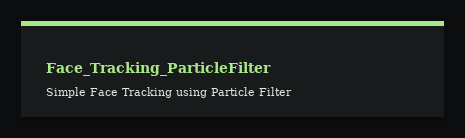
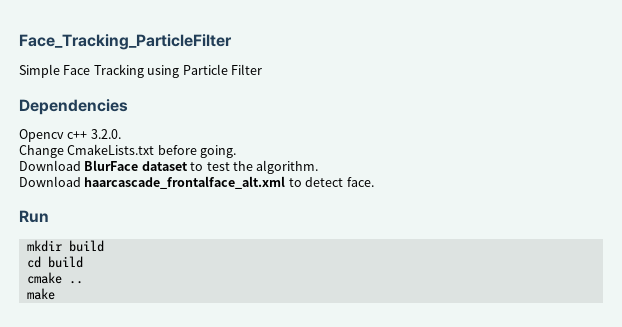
(292, 91) none -> [19,99,128,115] [19,129,121,142] [19,144,237,158] [19,160,319,174] [19,176,374,189] [19,210,49,223] [26,240,104,252] [26,256,83,268] [26,272,83,284] [26,288,55,300] // Dependencies // Opencv c++ 3.2.0. // Change CmakeLists.txt before going. // Download BlurFace dataset to test the algorithm. // Download haarcascade_frontalface_alt.xml to detect face. // Run // mkdir build // cd build // cmake .. // make

